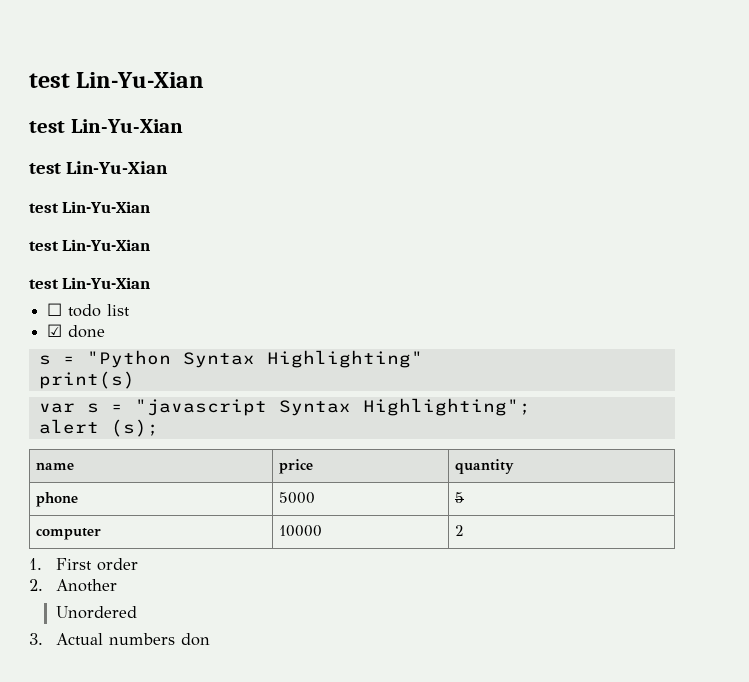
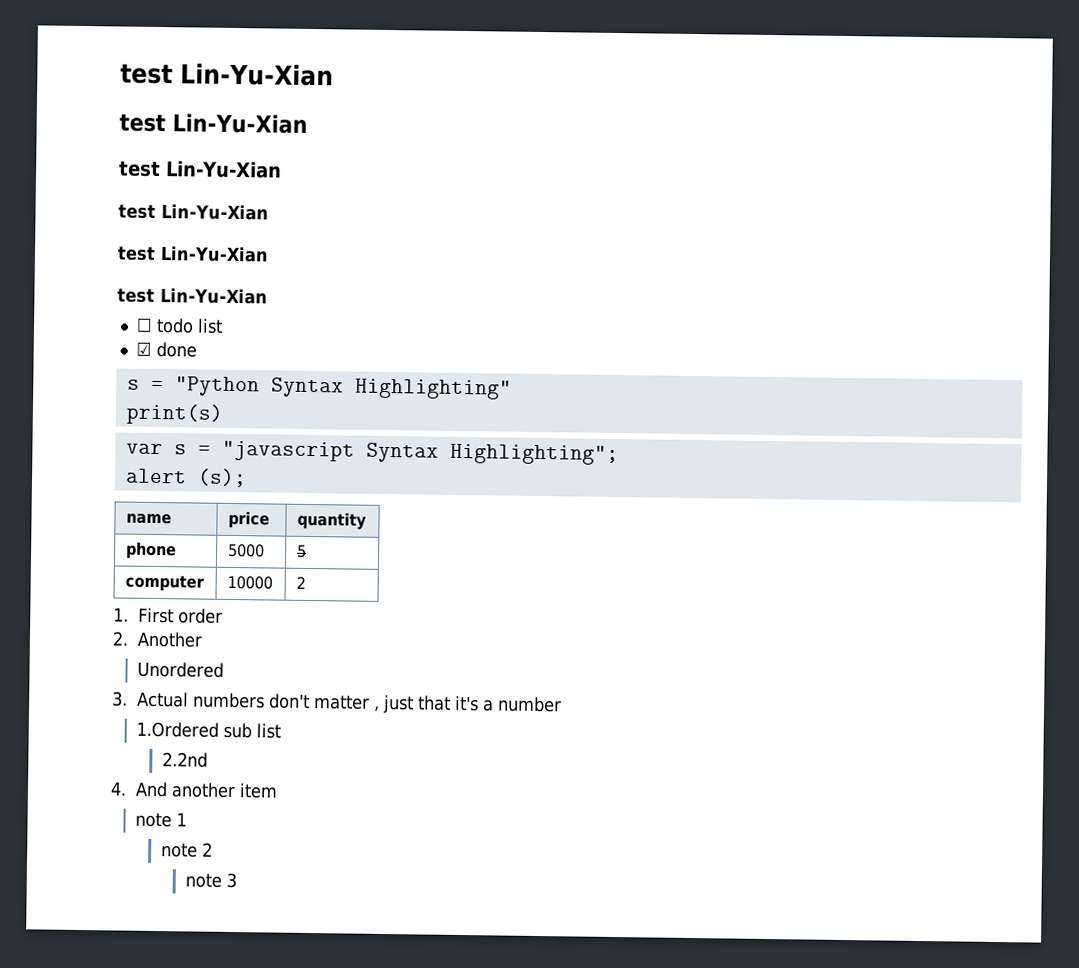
[181,633,211,646] don -> [269,693,563,714] [136,721,282,739] [161,752,208,768] [110,781,279,799] [135,812,188,828] [160,842,213,858] [184,872,237,889] don't matter , just that it's a number // 1.Ordered sub list // 2.2nd // 4. And another item // note 1 // note 2 // note 3

